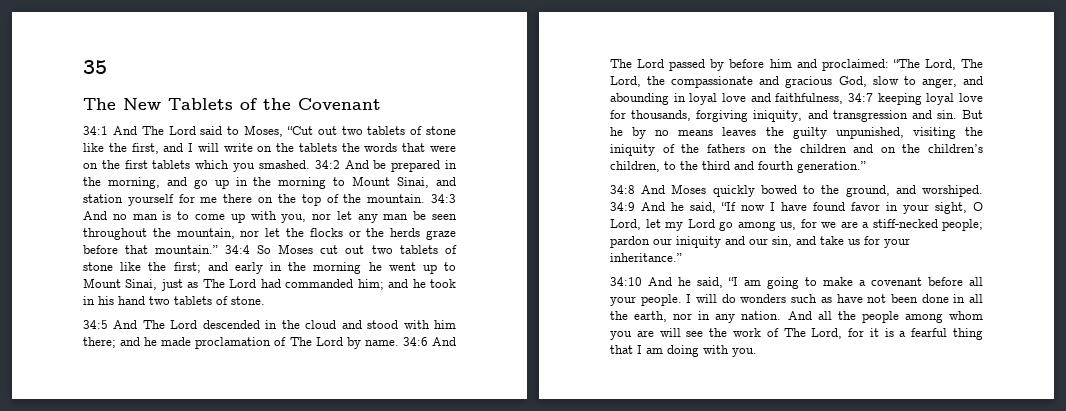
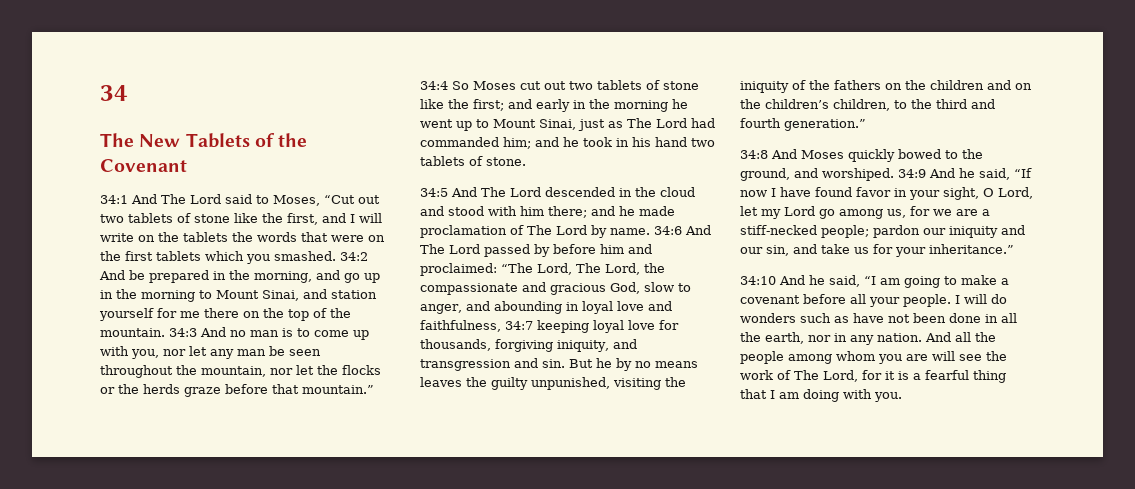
[83,60,107,74] 35 -> [100,85,128,101] 34

